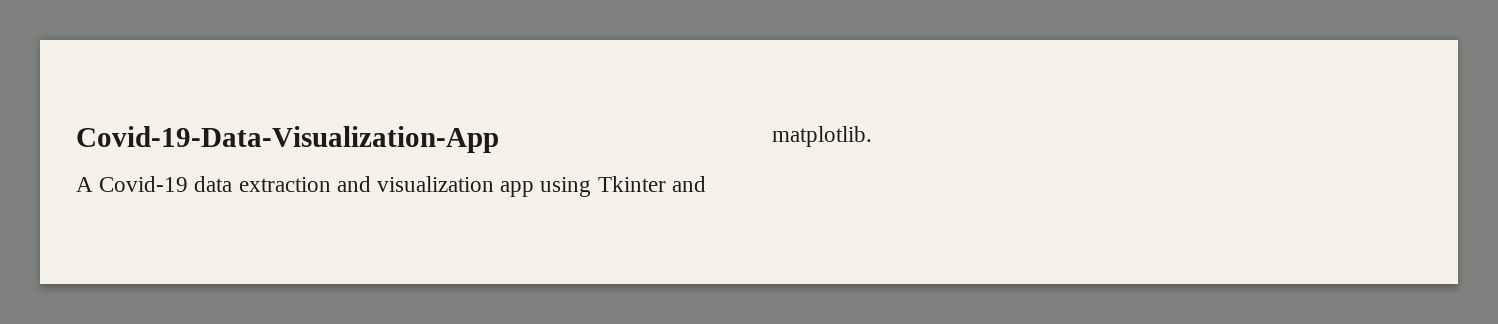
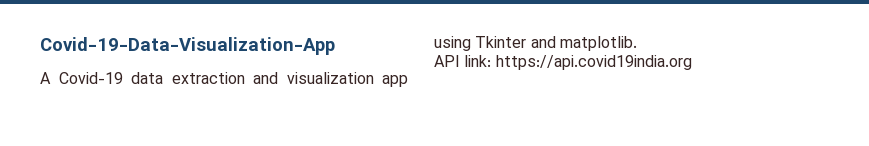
(872, 136) none -> [434,55,692,70] // API link: https://api.covid19india.org

